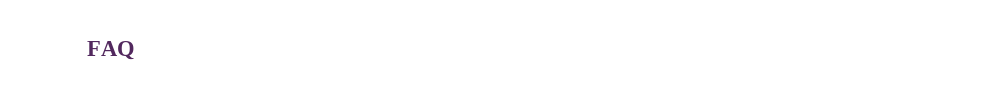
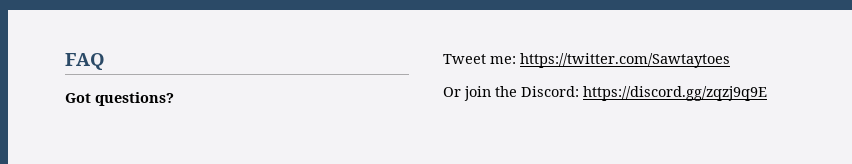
(135, 50) none -> [65,92,174,106] [443,53,730,68] [443,86,767,101] // Got questions? // Tweet me: https://twitter.com/Sawtaytoes // Or join the Discord: https://discord.gg/zqzj9q9E

